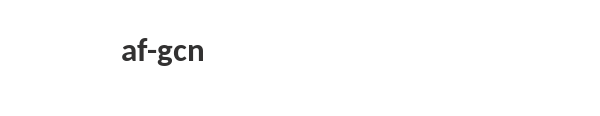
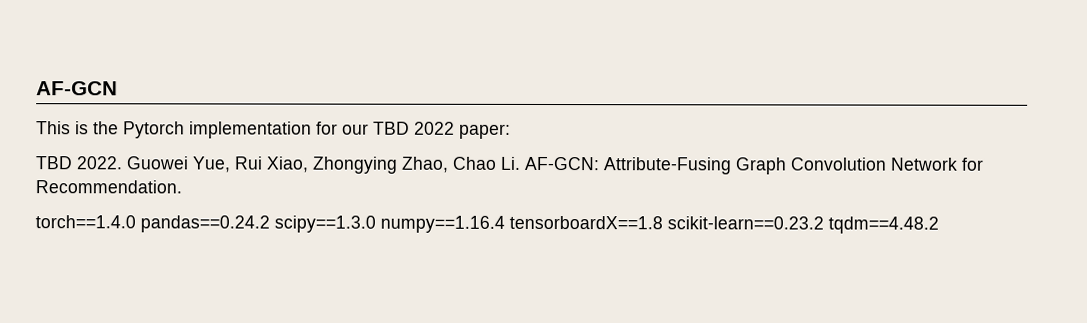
[121,38,205,66] af-gcn -> [36,81,118,96] [36,121,511,139] [35,156,984,175] [35,180,182,194] [35,215,939,234] AF-GCN // This is the Pytorch implementation for our TBD 2022 paper: // TBD 2022. Guowei Yue, Rui Xiao, Zhongying Zhao, Chao Li. AF-GCN: Attribute-Fusing Graph Convolution Network for Recommendation. // torch==1.4.0 pandas==0.24.2 scipy==1.3.0 numpy==1.16.4 tensorboardX==1.8 scikit-learn==0.23.2 tqdm==4.48.2

